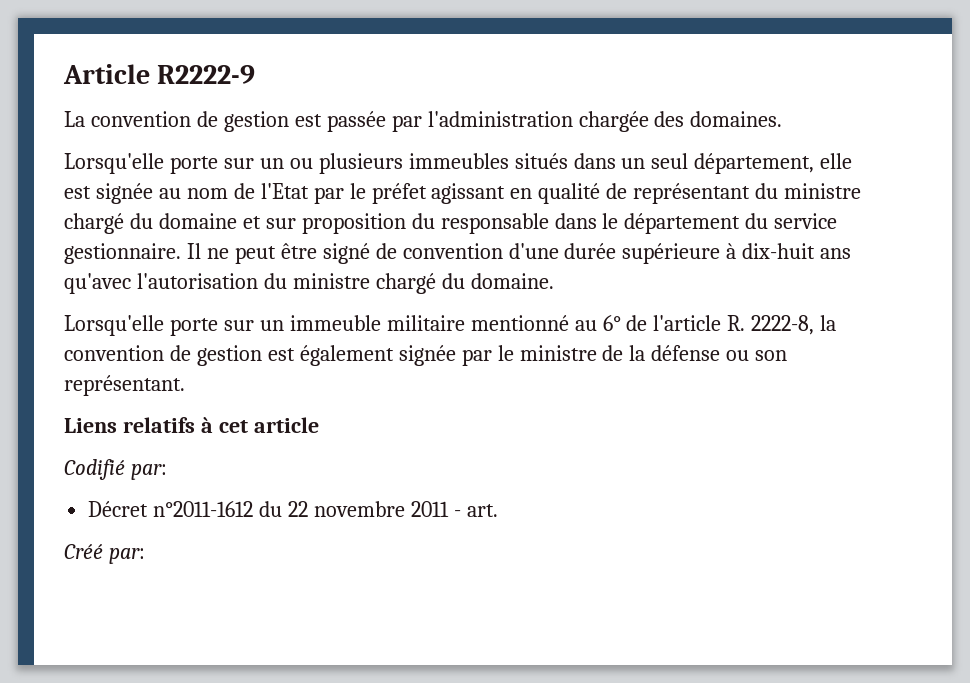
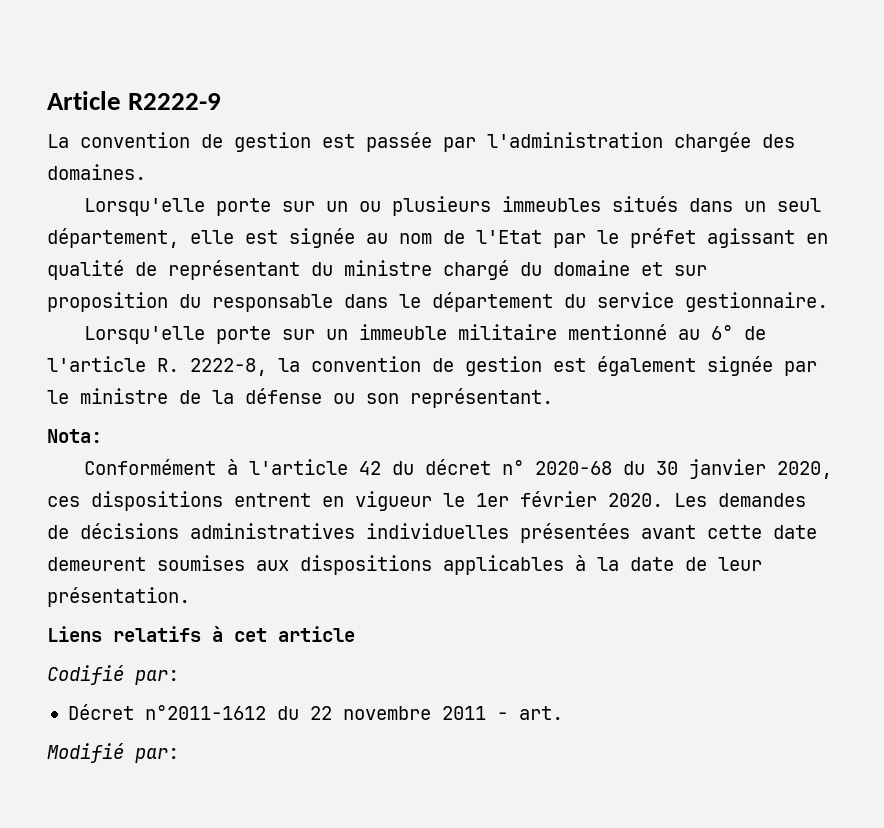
[186,243,852,264] [64,273,554,294] Il ne peut être signé de convention d'une durée supérieure à dix-huit ans qu'avec l'autorisation du ministre chargé du domaine. -> (828, 302) none
(185, 385) none -> [47,429,102,443] [83,459,832,479] [47,491,806,511] [47,523,817,543] [47,555,762,575] [47,587,190,607] // Nota: // Conformément à l'article 42 du décret n° 2020-68 du 30 janvier 2020, ces dispositions entrent en vigueur le 1er février 2020. Les demandes de décisions administratives individuelles présentées avant cette date demeurent soumises aux dispositions applicables à la date de leur présentation.
[64,544,103,559] Créé -> [47,743,124,763] Modifié

